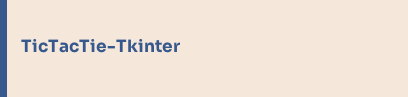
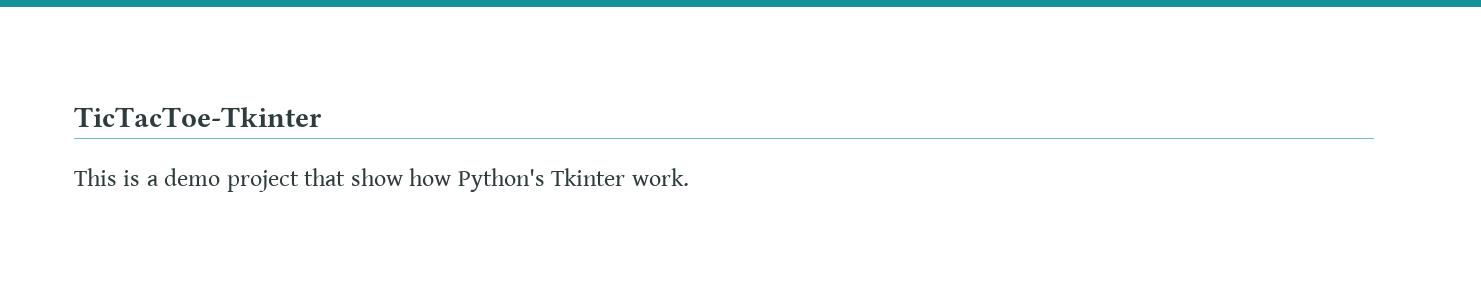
[21,38,180,53] TicTacTie-Tkinter -> [74,107,322,127] [74,168,689,192] TicTacToe-Tkinter // This is a demo project that show how Python's Tkinter work.

